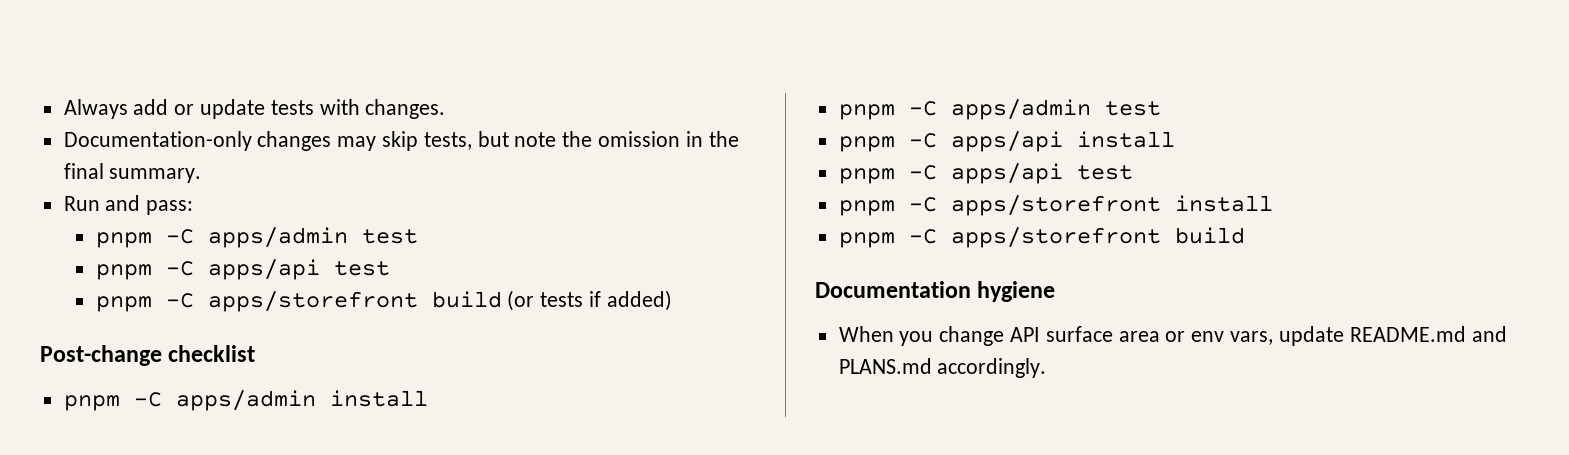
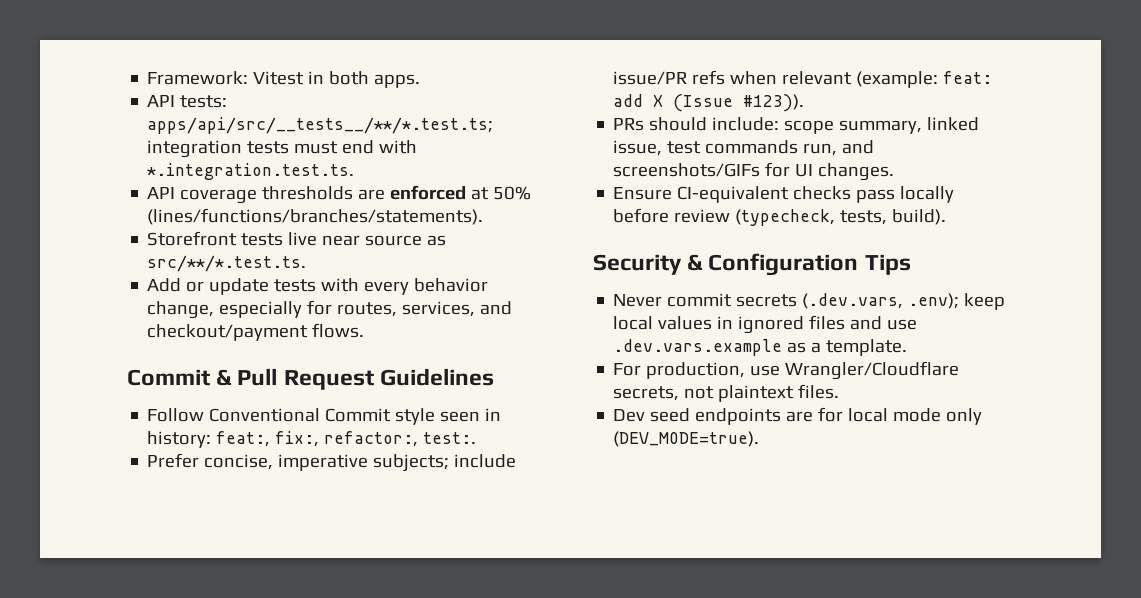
[63,99,446,119] [63,131,739,151] [63,163,202,183] [63,195,194,215] [95,227,418,248] [95,259,390,280] [95,290,672,312] [40,345,256,366] [63,390,428,411] [838,99,1161,120] [838,131,1175,152] [838,163,1133,184] [838,195,1273,216] [838,227,1245,248] [815,281,1056,302] [838,326,1507,346] [838,358,1047,378] Always add or update tests with changes. // Documentation-only changes may skip tests, but note the omission in the final summary. // Run and pass: // pnpm -C apps/admin test // pnpm -C apps/api test // pnpm -C apps/storefront build (or tests if added) // Post-change checklist // pnpm -C apps/admin install // pnpm -C apps/admin test // pnpm -C apps/api install // pnpm -C apps/api test // pnpm -C apps/storefront install // pnpm -C apps/storefront build // Documentation hygiene // When you change API surface area or env vars, update README.md and PLANS.md accordingly. -> [147,71,421,88] [147,95,228,108] [147,117,494,134] [147,140,418,158] [147,163,355,180] [147,185,532,204] [147,208,484,225] [147,231,447,246] [147,255,307,272] [147,278,489,295] [147,300,513,319] [147,323,365,341] [127,368,494,390] [147,408,502,425] [147,431,477,448] [147,453,517,472] [613,70,993,88] [613,94,805,112] [613,117,980,134] [613,140,875,156] [613,162,895,181] [613,186,955,203] [613,208,947,226] [593,253,911,276] [613,293,1006,310] [613,315,918,334] [613,339,908,356] [613,361,960,380] [613,384,840,402] [613,407,983,425] [613,431,760,447] Framework: Vitest in both apps. // API tests: apps/api/src/__tests__/**/*.test.ts; integration tests must end with *.integration.test.ts. // API coverage thresholds are enforced at 50% (lines/functions/branches/statements). // Storefront tests live near source as src/**/*.test.ts. // Add or update tests with every behavior change, especially for routes, services, and checkout/payment flows. // Commit & Pull Request Guidelines // Follow Conventional Commit style seen in history: feat:, fix:, refactor:, test:. // Prefer concise, imperative subjects; include issue/PR refs when relevant (example: feat: add X (Issue #123)). // PRs should include: scope summary, linked issue, test commands run, and screenshots/GIFs for UI changes. // Ensure CI-equivalent checks pass locally before review (typecheck, tests, build). // Security & Configuration Tips // Never commit secrets (.dev.vars, .env); keep local values in ignored files and use .dev.vars.example as a template. // For production, use Wrangler/Cloudflare secrets, not plaintext files. // Dev seed endpoints are for local mode only (DEV_MODE=true).

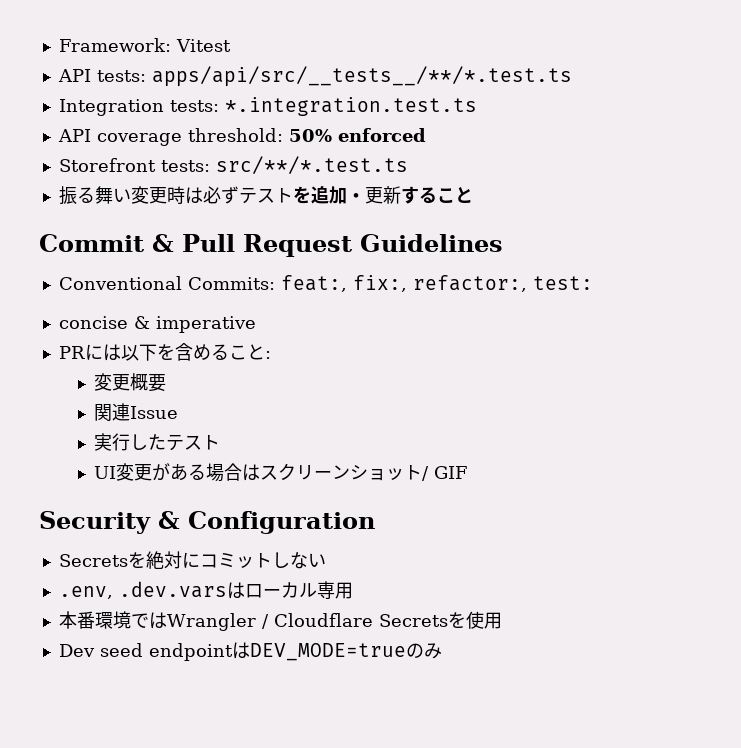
[308,71,421,88] in both apps. -> (231, 45) none
[147,117,494,134] [147,140,418,158] [147,163,355,180] apps/api/src/__tests__/**/*.test.ts; integration tests must end with *.integration.test.ts. -> [151,66,572,87] [58,97,477,116] apps/api/src/__tests__/**/*.test.ts // Integration tests: *.integration.test.ts
[262,186,386,200] thresholds are -> [187,128,332,142] threshold: 50%
[471,186,532,200] [147,208,484,225] [147,231,447,246] [147,255,307,272] [147,278,489,295] [147,300,513,319] [147,323,365,341] at 50% (lines/functions/branches/statements). // Storefront tests live near source as src/**/*.test.ts. // Add or update tests with every behavior change, especially for routes, services, and checkout/payment flows. -> [58,156,408,174] [58,186,473,205] // Storefront tests: src/**/*.test.ts // 振る舞い変更時は必ずテストを追加・更新すること
[147,408,502,425] [147,431,477,448] [147,453,517,472] [613,70,993,88] [613,94,805,112] [613,117,980,134] [613,140,875,156] [613,162,895,181] [613,186,955,203] [613,208,947,226] [593,253,911,276] [613,293,1006,310] [613,315,918,334] [613,339,908,356] [613,361,960,380] [613,384,840,402] [613,407,983,425] [613,431,760,447] Follow Conventional Commit style seen in history: feat:, fix:, refactor:, test:. // Prefer concise, imperative subjects; include issue/PR refs when relevant (example: feat: add X (Issue #123)). // PRs should include: scope summary, linked issue, test commands run, and screenshots/GIFs for UI changes. // Ensure CI-equivalent checks pass locally before review (typecheck, tests, build). // Security & Configuration Tips // Never commit secrets (.dev.vars, .env); keep local values in ignored files and use .dev.vars.example as a template. // For production, use Wrangler/Cloudflare secrets, not plaintext files. // Dev seed endpoints are for local mode only (DEV_MODE=true). -> [58,275,593,292] [58,316,256,333] [58,343,271,361] [94,373,167,392] [94,403,179,421] [94,433,221,451] [94,463,468,482] [39,511,375,534] [58,551,326,569] [58,581,353,599] [58,611,502,631] [58,642,442,661] Conventional Commits: feat:, fix:, refactor:, test: // concise & imperative // PRには以下を含めること: // 変更概要 // 関連Issue // 実行したテスト // UI変更がある場合はスクリーンショット/ GIF // Security & Configuration // Secretsを絶対にコミットしない // .env, .dev.varsはローカル専用 // 本番環境ではWrangler / Cloudflare Secretsを使用 // Dev seed endpointはDEV_MODE=trueのみ

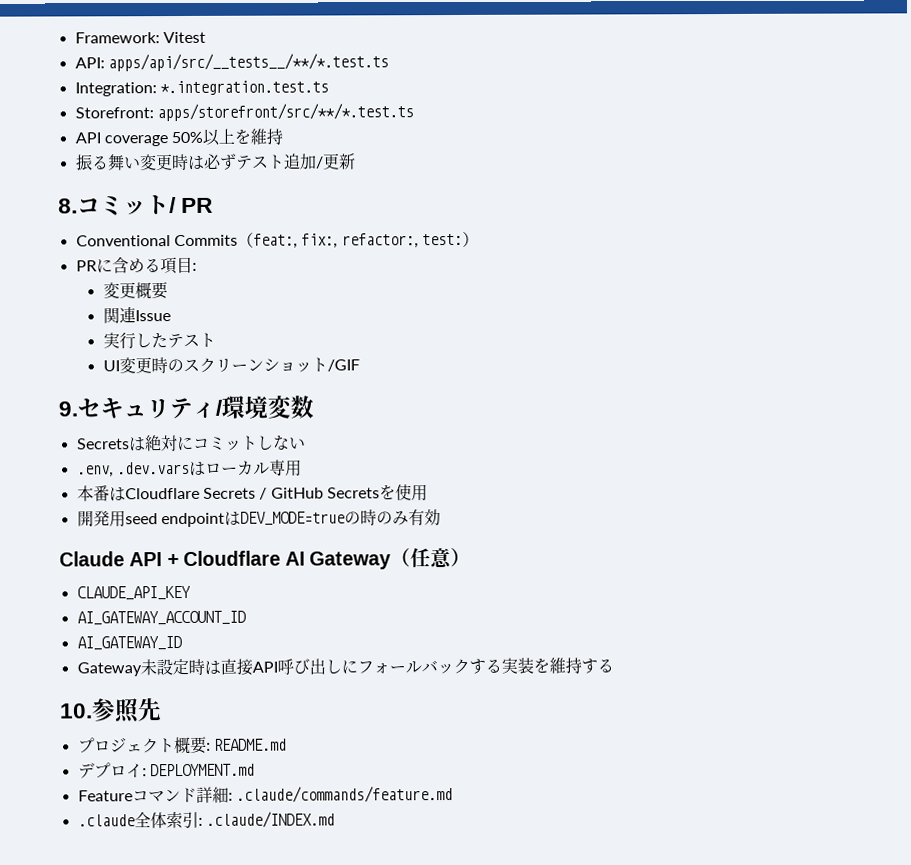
[57,69,146,82] API tests: -> [74,57,105,69] API:
[58,99,219,116] Integration tests: -> [74,82,157,97] Integration:
(477, 106) none -> [74,103,414,122] // Storefront: apps/storefront/src/**/*.test.ts
[187,128,426,142] [58,156,408,174] threshold: 50% enforced // Storefront tests: src/**/*.test.ts -> [171,128,284,146] 50%以上を維持
[292,186,365,204] を追加・ -> [282,153,324,170] 追加/
[400,186,473,204] [39,234,503,257] すること // Commit & Pull Request Guidelines -> [58,195,214,216] // 8.コミット/ PR
[187,277,275,290] Commits: -> [173,232,254,248] Commits（
[58,316,256,333] // concise & imperative -> [461,231,479,247] ）
[102,343,265,361] は以下を含めること -> [111,256,193,275] 含める項目
[152,463,261,482] がある場合は -> [150,357,184,374] 時の
[422,466,468,481] [39,511,375,534] [58,552,146,568] / GIF // Security & Configuration // Secretsを -> [326,359,360,372] [58,395,314,420] [76,437,146,452] /GIF // 9.セキュリティ/環境変数 // Secretsは
[94,611,373,631] 環境ではWrangler / Cloudflare -> [108,487,324,502] はCloudflare Secrets / GitHub
[58,644,95,657] Dev -> [76,510,126,528] 開発用
[423,643,442,659] み -> [359,509,441,527] [59,547,472,570] [76,585,191,601] [76,610,246,626] [76,636,182,651] [76,657,614,677] [59,698,162,724] [77,736,287,755] [77,762,255,779] [77,786,453,804] [77,811,335,830] 時のみ有効 // Claude API + Cloudflare AI Gateway（任意） // CLAUDE_API_KEY // AI_GATEWAY_ACCOUNT_ID // AI_GATEWAY_ID // Gateway未設定時は直接API呼び出しにフォールバックする実装を維持する // 10.参照先 // プロジェクト概要: README.md // デプロイ: DEPLOYMENT.md // Featureコマンド詳細: .claude/commands/feature.md // .claude全体索引: .claude/INDEX.md

